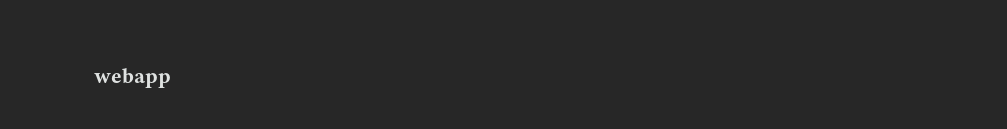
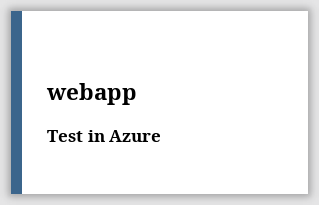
(171, 78) none -> [47,130,162,142] // Test in Azure

